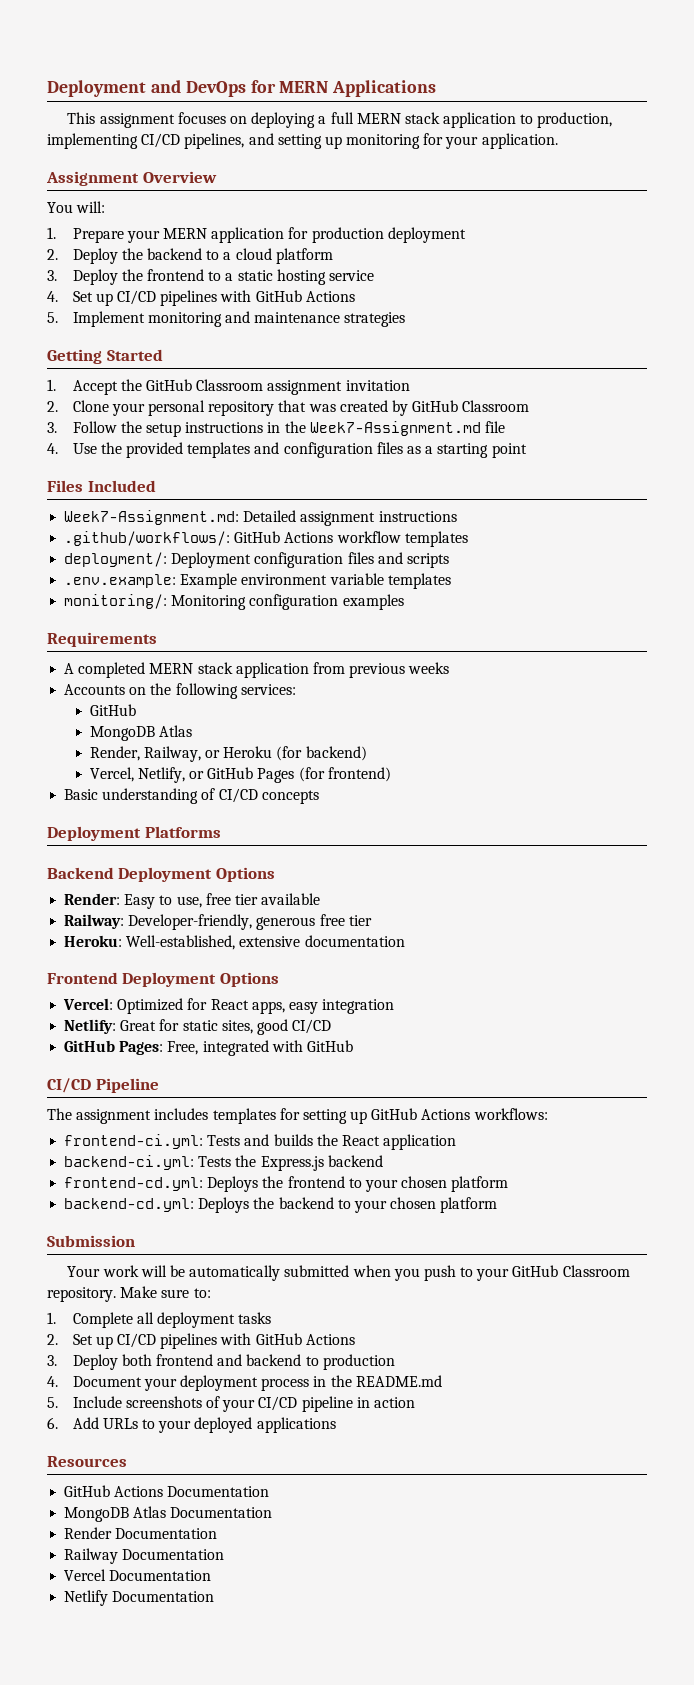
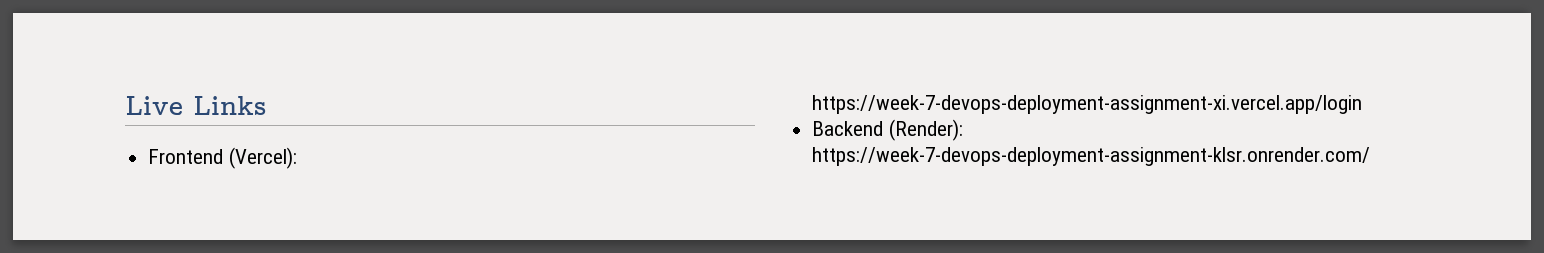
[47,80,437,97] [67,112,613,128] [47,133,558,149] [46,171,217,186] [47,201,106,213] [47,227,466,243] [47,248,333,264] [47,269,374,285] [47,290,355,306] [47,311,406,327] [47,349,163,364] [47,379,410,395] [47,400,530,416] [47,421,505,437] [47,442,527,458] [47,480,156,492] [64,510,457,526] [64,531,468,547] [64,552,449,568] [64,573,451,589] [64,594,404,610] [47,632,157,647] [64,662,450,678] [64,683,296,699] [89,704,136,716] [89,725,192,741] [89,746,367,762] [89,767,391,783] [64,788,319,804] [47,826,221,841] [47,867,275,882] [64,893,321,909] [64,914,372,930] [64,935,405,950] [47,972,279,987] [63,998,395,1014] [64,1019,332,1035] [64,1040,353,1056] [47,1078,159,1093] [47,1108,548,1124] [64,1134,457,1150] [64,1155,383,1171] [64,1176,509,1192] [64,1197,498,1213] [47,1235,135,1247] [67,1265,630,1281] [47,1286,211,1302] [47,1312,272,1328] [47,1333,355,1349] [47,1354,395,1370] [47,1375,442,1391] [47,1396,415,1412] [47,1417,336,1433] [47,1456,127,1467] [64,1485,270,1497] [64,1506,273,1522] [64,1527,218,1539] [64,1548,225,1564] [64,1569,212,1581] [64,1590,215,1606] Deployment and DevOps for MERN Applications // This assignment focuses on deploying a full MERN stack application to production, implementing CI/CD pipelines, and setting up monitoring for your application. // Assignment Overview // You will: // 1. Prepare your MERN application for production deployment // 2. Deploy the backend to a cloud platform // 3. Deploy the frontend to a static hosting service // 4. Set up CI/CD pipelines with GitHub Actions // 5. Implement monitoring and maintenance strategies // Getting Started // 1. Accept the GitHub Classroom assignment invitation // 2. Clone your personal repository that was created by GitHub Classroom // 3. Follow the setup instructions in the Week7-Assignment.md file // 4. Use the provided templates and configuration files as a starting point // Files Included // Week7-Assignment.md: Detailed assignment instructions // .github/workflows/: GitHub Actions workflow templates // deployment/: Deployment configuration files and scripts // .env.example: Example environment variable templates // monitoring/: Monitoring configuration examples // Requirements // A completed MERN stack application from previous weeks // Accounts on the following services: // GitHub // MongoDB Atlas // Render, Railway, or Heroku (for backend) // Vercel, Netlify, or GitHub Pages (for frontend) // Basic understanding of CI/CD concepts // Deployment Platforms // Backend Deployment Options // Render: Easy to use, free tier available // Railway: Developer-friendly, generous free tier // Heroku: Well-established, extensive documentation // Frontend Deployment Options // Vercel: Optimized for React apps, easy integration // Netlify: Great for static sites, good CI/CD // GitHub Pages: Free, integrated with GitHub // CI/CD Pipeline // The assignment includes templates for setting up GitHub Actions workflows: // frontend-ci.yml: Tests and builds the React application // backend-ci.yml: Tests the Express.js backend // frontend-cd.yml: Deploys the frontend to your chosen platform // backend-cd.yml: Deploys the backend to your chosen platform // Submission // Your work will be automatically submitted when you push to your GitHub Classroom repository. Make sure to: // 1. Complete all deployment tasks // 2. Set up CI/CD pipelines with GitHub Actions // 3. Deploy both frontend and backend to production // 4. Document your deployment process in the README.md // 5. Include screenshots of your CI/CD pipeline in action // 6. Add URLs to your deployed applications // Resources // GitHub Actions Documentation // MongoDB Atlas Documentation // Render Documentation // Railway Documentation // Vercel Documentation // Netlify Documentation -> [125,96,266,115] [148,147,297,169] [812,95,1363,114] [812,119,963,141] [812,147,1371,166] Live Links // Frontend (Vercel): https://week-7-devops-deployment-assignment-xi.vercel.app/login // Backend (Render): https://week-7-devops-deployment-assignment-klsr.onrender.com/

